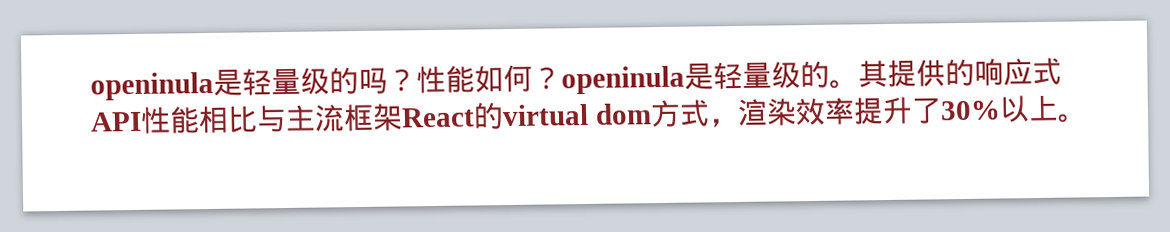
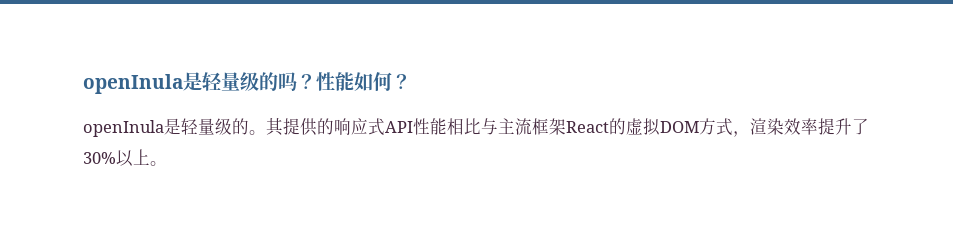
[90,71,214,101] openinula -> [83,74,183,94] openInula
[561,65,685,95] openinula -> [83,120,164,137] // openInula
[502,103,652,127] virtual dom -> [626,118,699,136] 虚拟DOM

